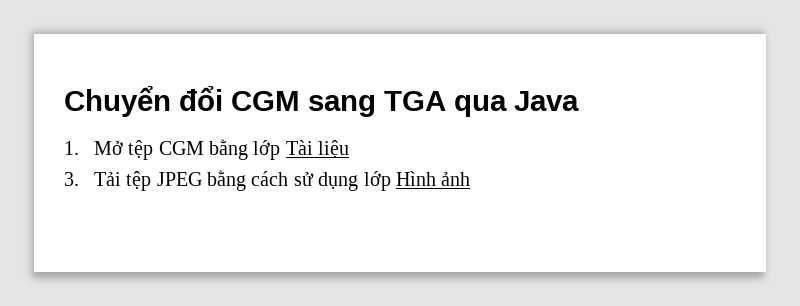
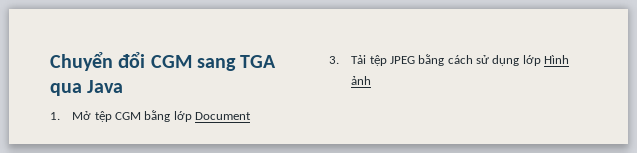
[285,140,350,158] Tài liệu -> [195,112,252,120] Document

